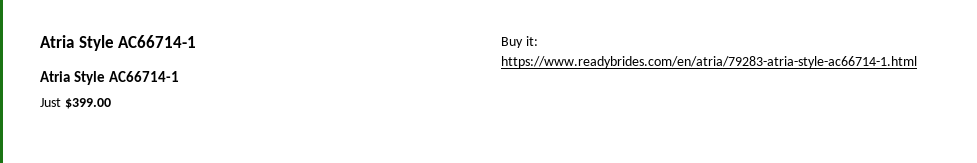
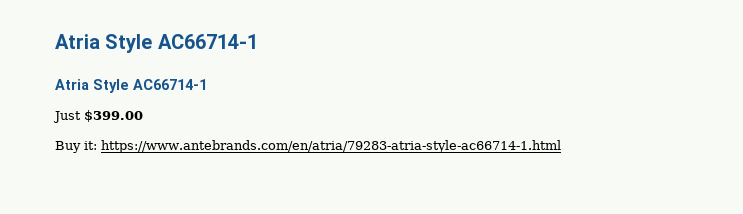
[501,56,917,68] https://www.readybrides.com/en/atria/79283-atria-style-ac66714-1.html -> [101,140,561,153] https://www.antebrands.com/en/atria/79283-atria-style-ac66714-1.html

